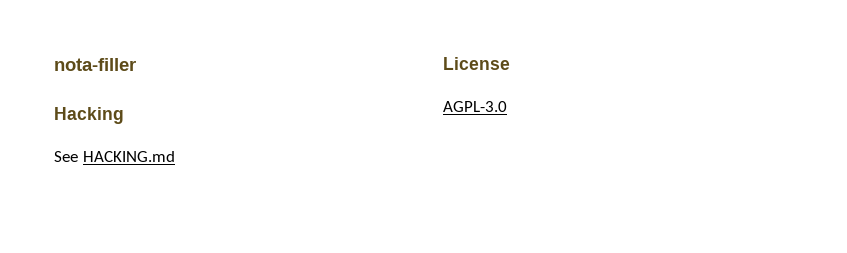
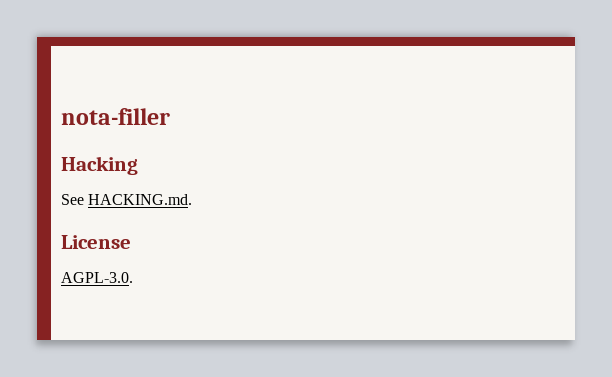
[82,151,175,162] HACKING.md -> [88,194,193,205] HACKING.md.
[443,101,507,112] AGPL-3.0 -> [61,272,133,283] AGPL-3.0.

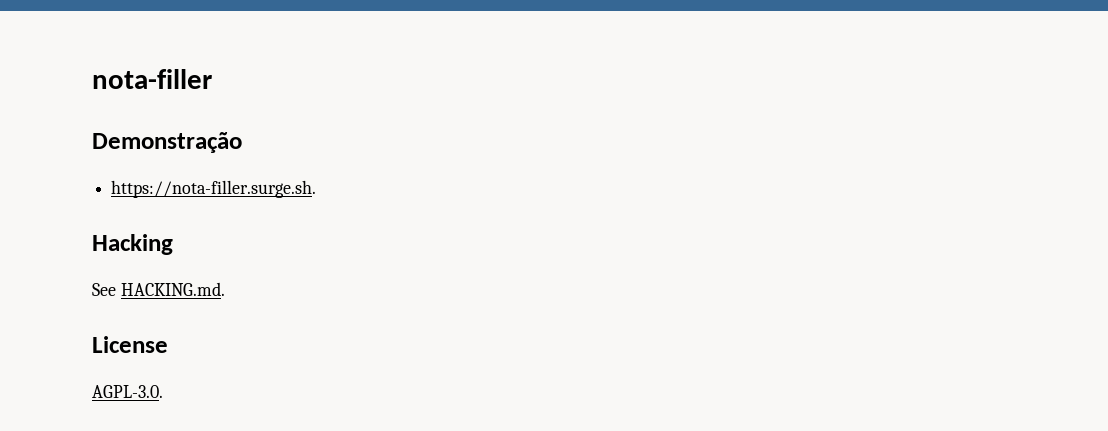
(170, 116) none -> [92,132,242,153] [111,180,317,198] // Demonstração // https://nota-filler.surge.sh.

